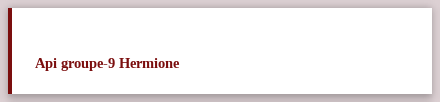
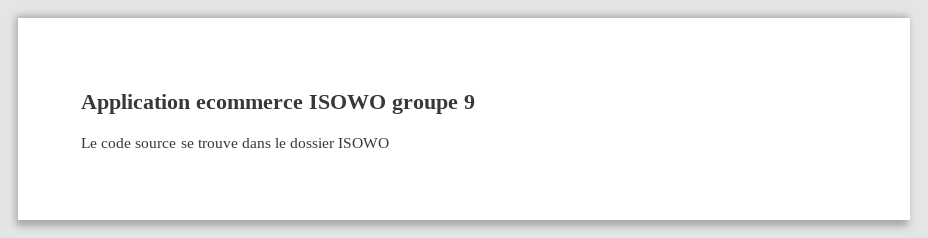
[35,58,180,71] Api groupe-9 Hermione -> [81,94,475,114] [81,138,390,148] Application ecommerce ISOWO groupe 9 // Le code source se trouve dans le dossier ISOWO

